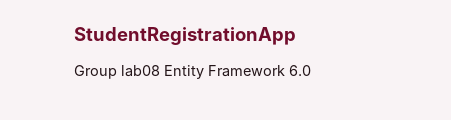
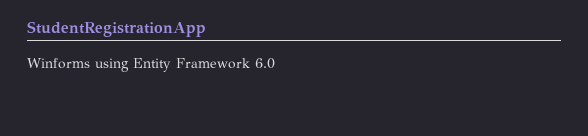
[74,65,160,79] Group lab08 -> [27,58,129,72] Winforms using

